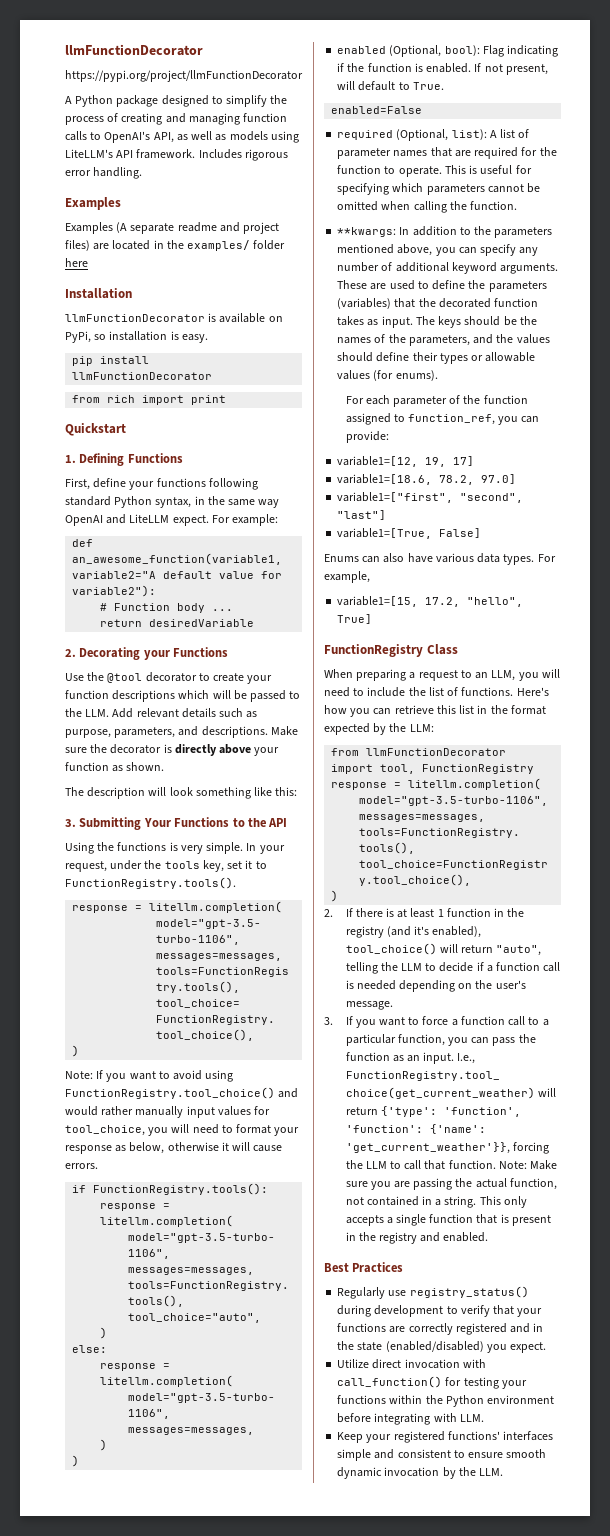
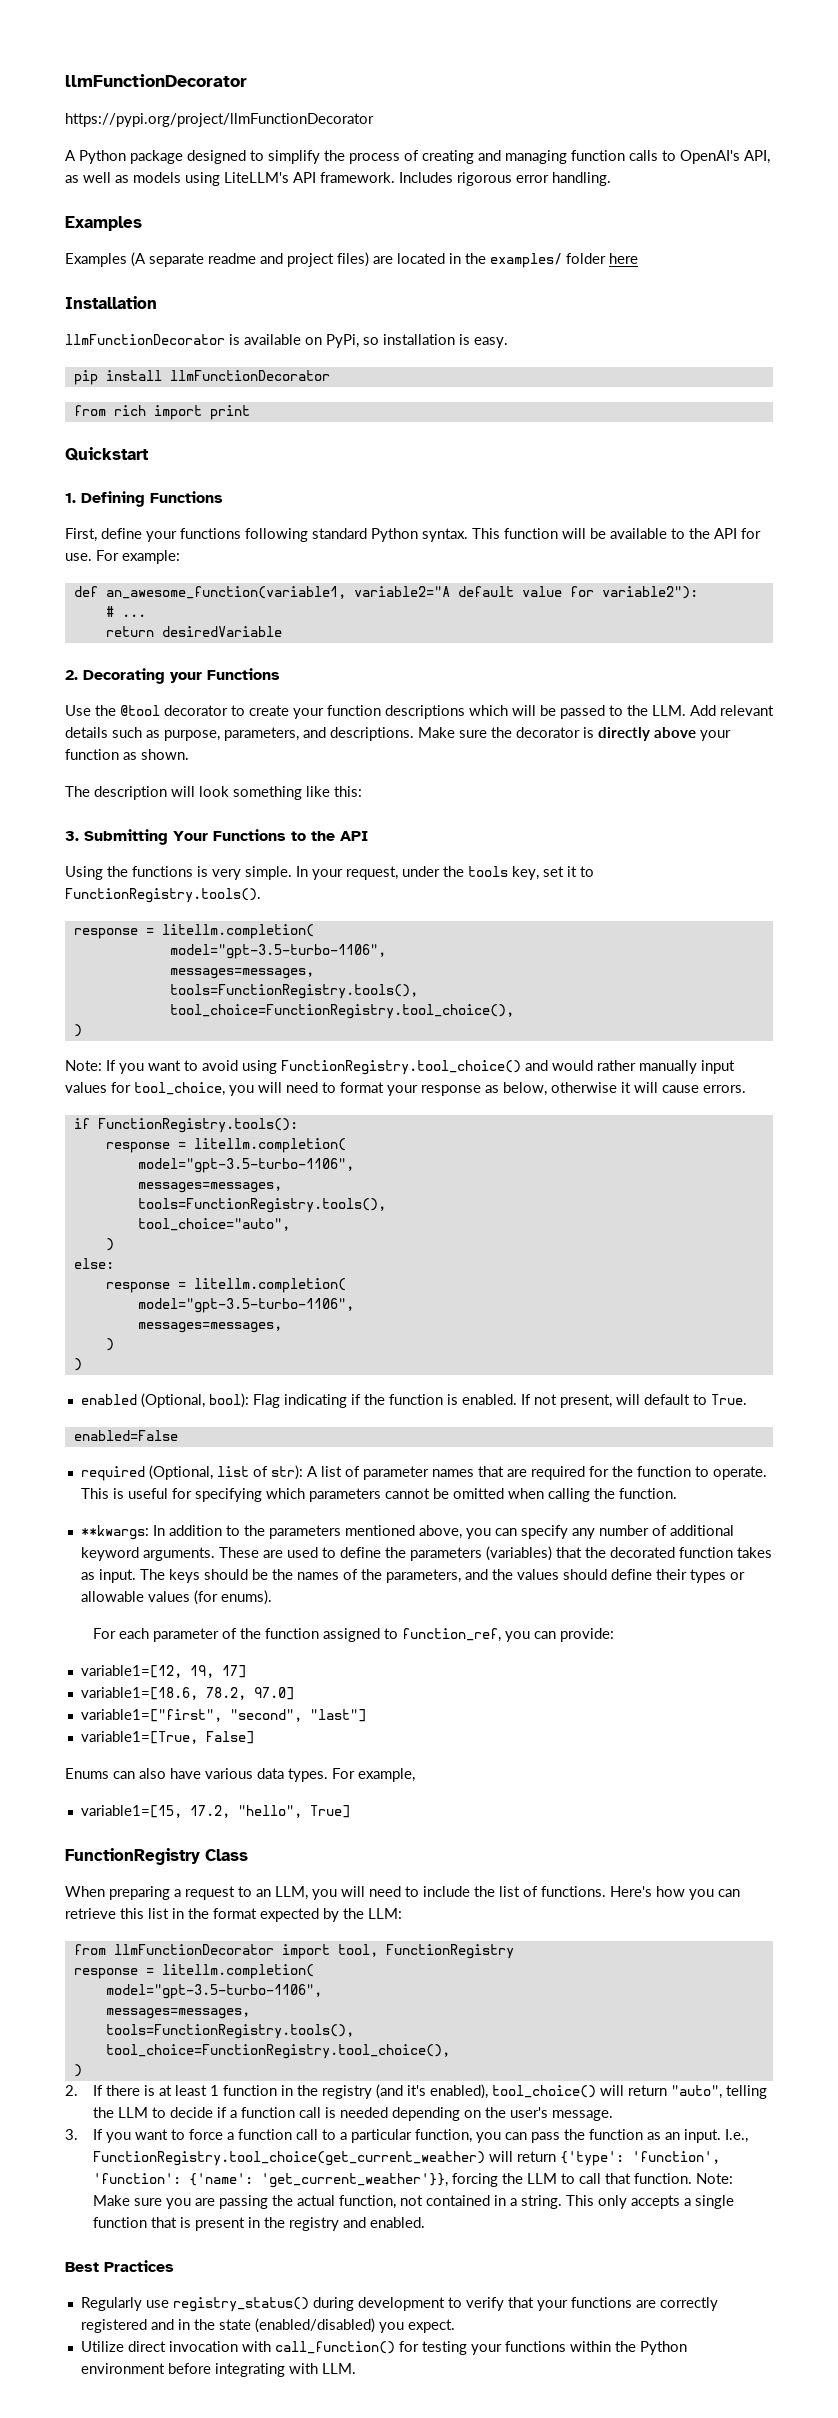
[155,496,280,508] [65,514,209,526] syntax, in the same way OpenAI and LiteLLM expect. -> [422,528,761,542] [65,553,92,561] syntax. This function will be available to the API for use.
[114,603,206,613] Function body -> (114, 611) none
[451,129,487,140] list): -> [216,1465,303,1480] list of str):
[337,1431,554,1443] [337,1449,547,1461] [337,1467,504,1479] // Keep your registered functions' interfaces simple and consistent to ensure smooth dynamic invocation by the LLM. -> (356, 2368) none

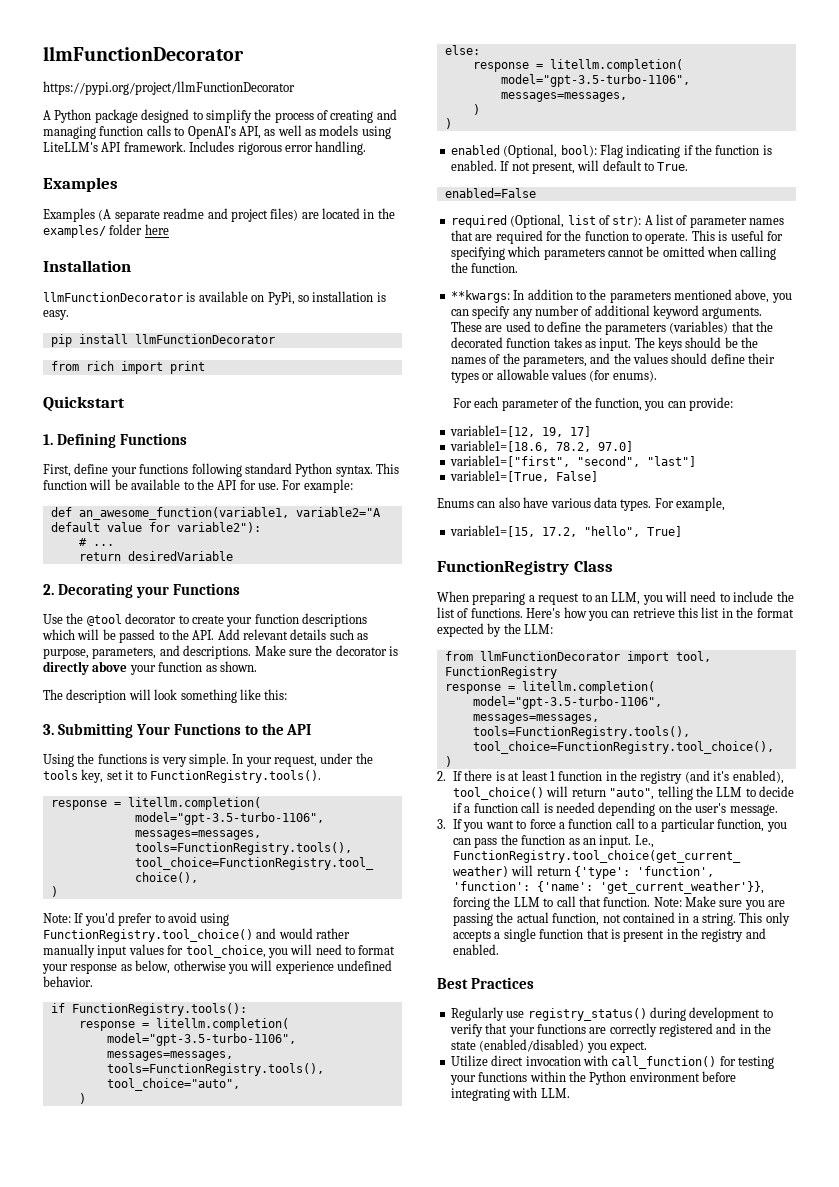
[652,705,686,716] LLM. -> [192,630,215,640] API.
[119,1060,181,1074] you want -> [84,912,153,926] you'd prefer
[621,1082,746,1093] it will cause errors. -> [227,960,392,974] [43,976,93,987] you will experience undefined behavior.
[264,1628,501,1642] function assigned to function_ref, -> [594,398,642,411] function,

